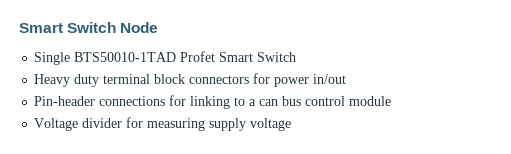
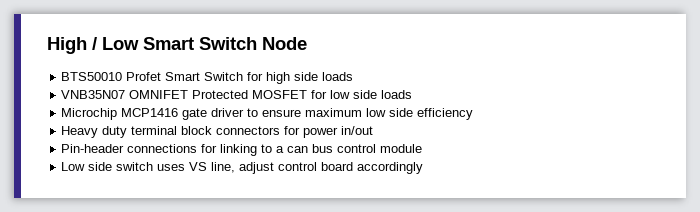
(19, 28) none -> [47,37,139,54] High / Low
[34,52,177,65] Single BTS50010-1TAD -> [61,72,123,81] BTS50010
(297, 57) none -> [247,72,354,84] [61,90,413,99] [61,108,474,120] for high side loads // VNB35N07 OMNIFET Protected MOSFET for low side loads // Microchip MCP1416 gate driver to ensure maximum low side efficiency
[34,117,292,131] Voltage divider for measuring supply voltage -> [61,162,424,174] Low side switch uses VS line, adjust control board accordingly

